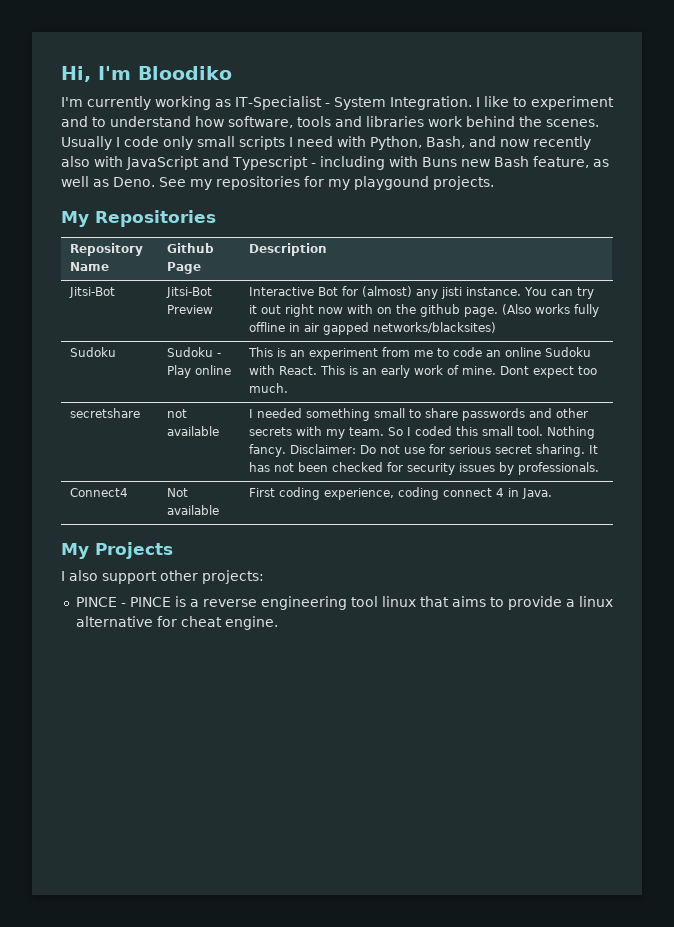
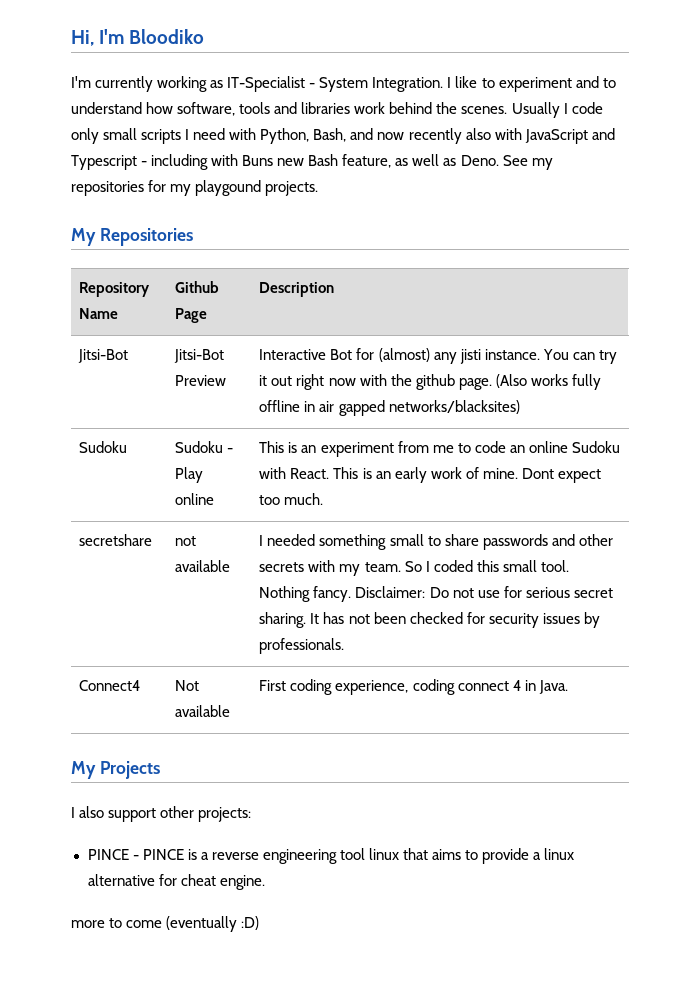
[376,307,392,314] on -> (387, 380) none
(278, 623) none -> [71,916,260,932] // more to come (eventually :D)

